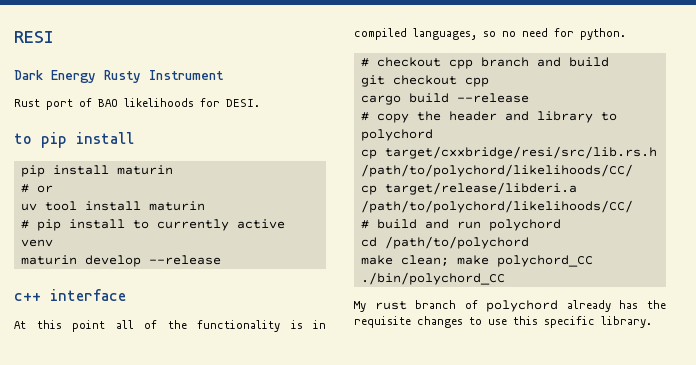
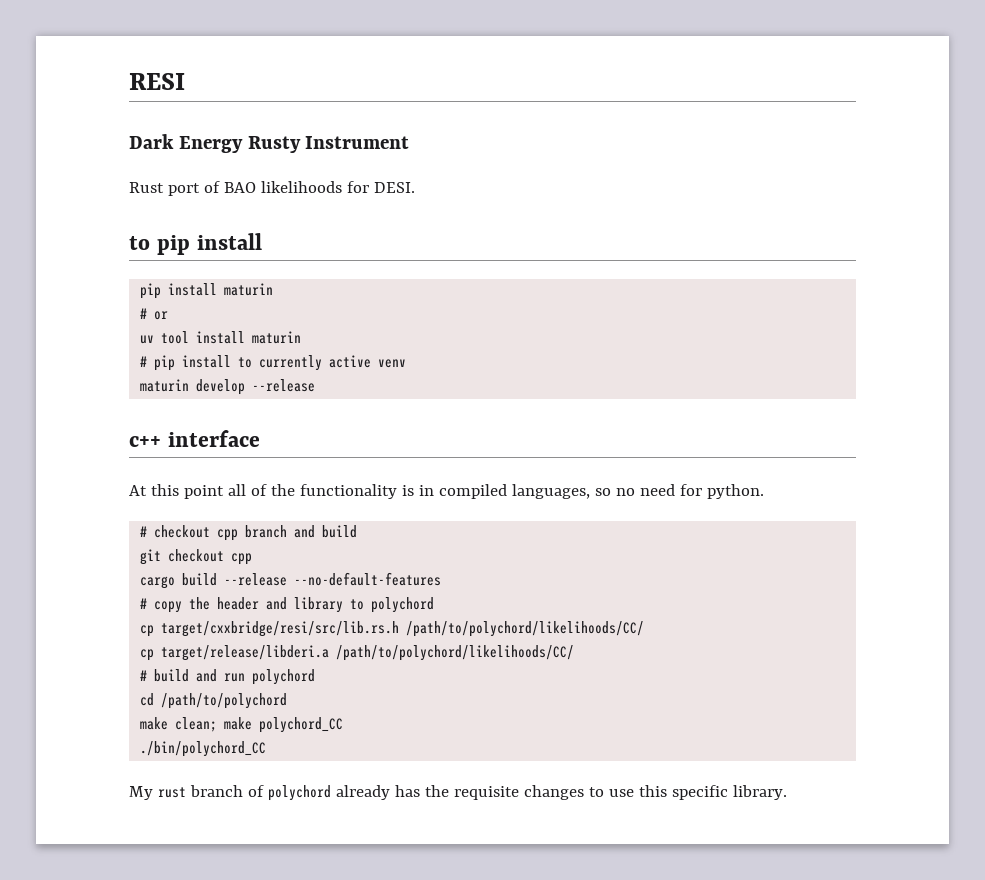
(529, 98) none -> [294,572,442,586] --no-default-features

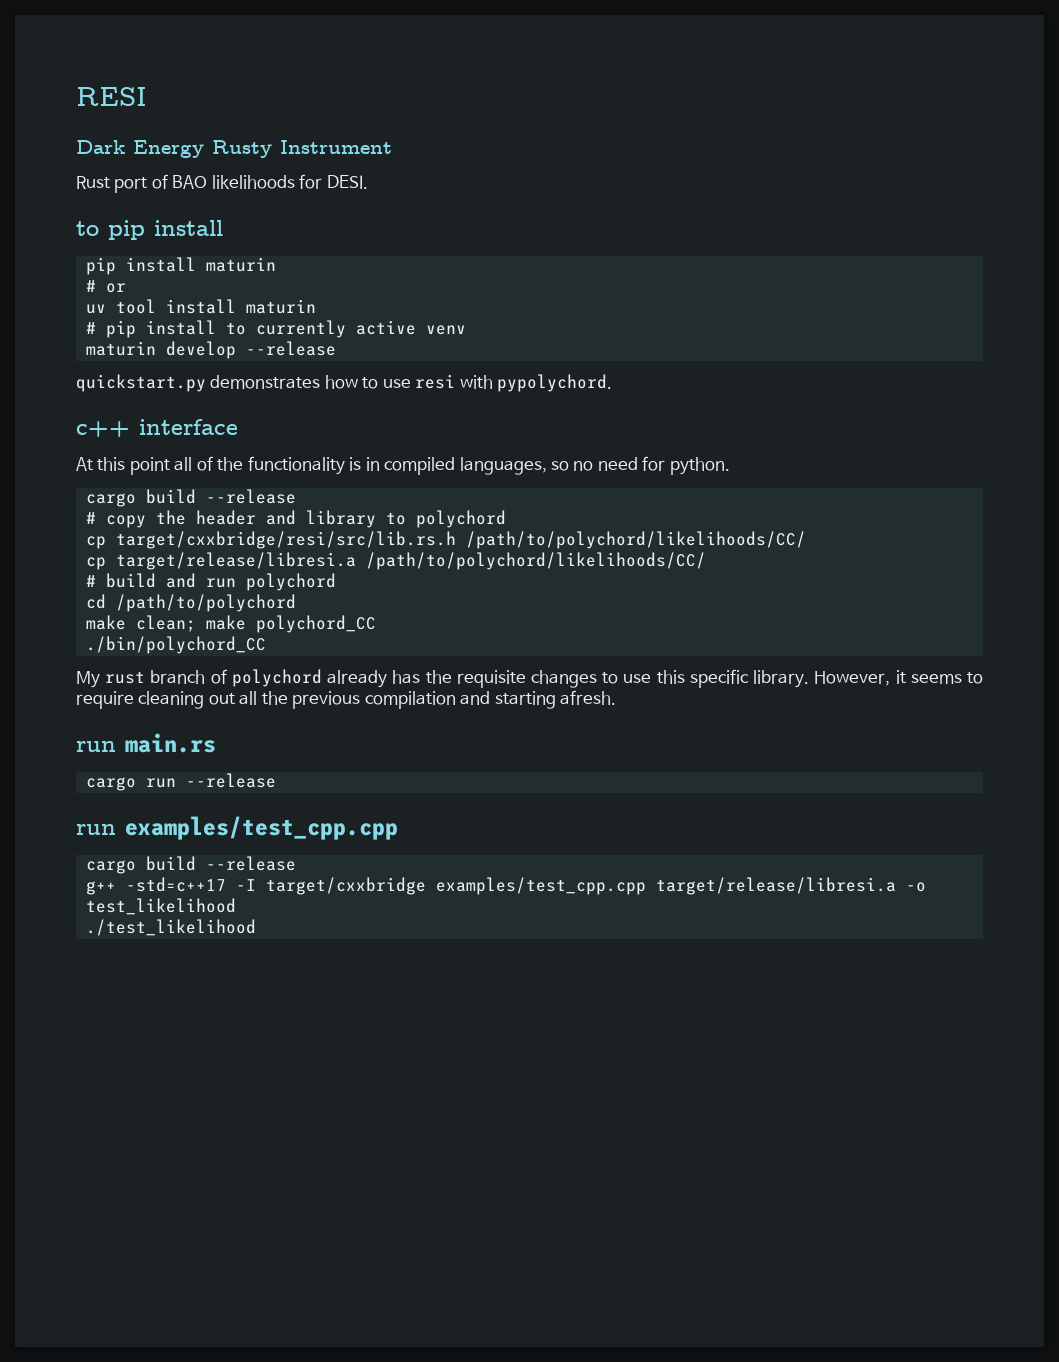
(316, 385) none -> [76,374,613,392] // quickstart.py demonstrates how to use resi with pypolychord.
[140,525,358,541] [140,549,253,565] [140,572,442,589] // # checkout cpp branch and build // git checkout cpp // cargo build --release --no-default-features -> [85,489,296,507] // cargo build --release
[161,645,330,661] target/release/libderi.a -> [115,552,356,570] target/release/libresi.a
(787, 792) none -> [814,670,984,686] [76,690,617,709] [76,733,216,753] [85,773,276,791] [76,816,398,840] [85,856,296,874] [85,877,926,895] [85,898,236,915] [85,919,256,936] However, it seems to require cleaning out all the previous compilation and starting afresh. // run main.rs // cargo run --release // run examples/test_cpp.cpp // cargo build --release // g++ -std=c++17 -I target/cxxbridge examples/test_cpp.cpp target/release/libresi.a -o test_likelihood // ./test_likelihood

